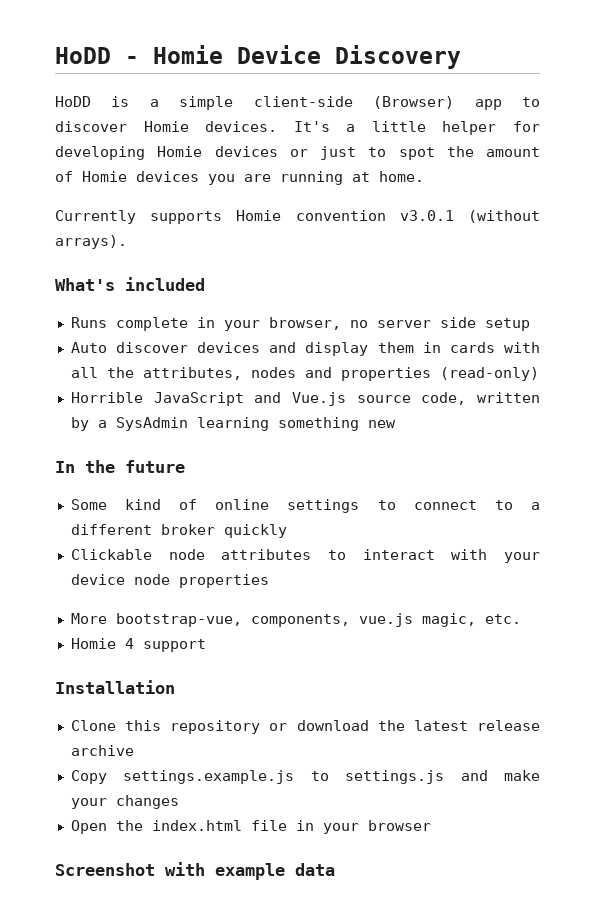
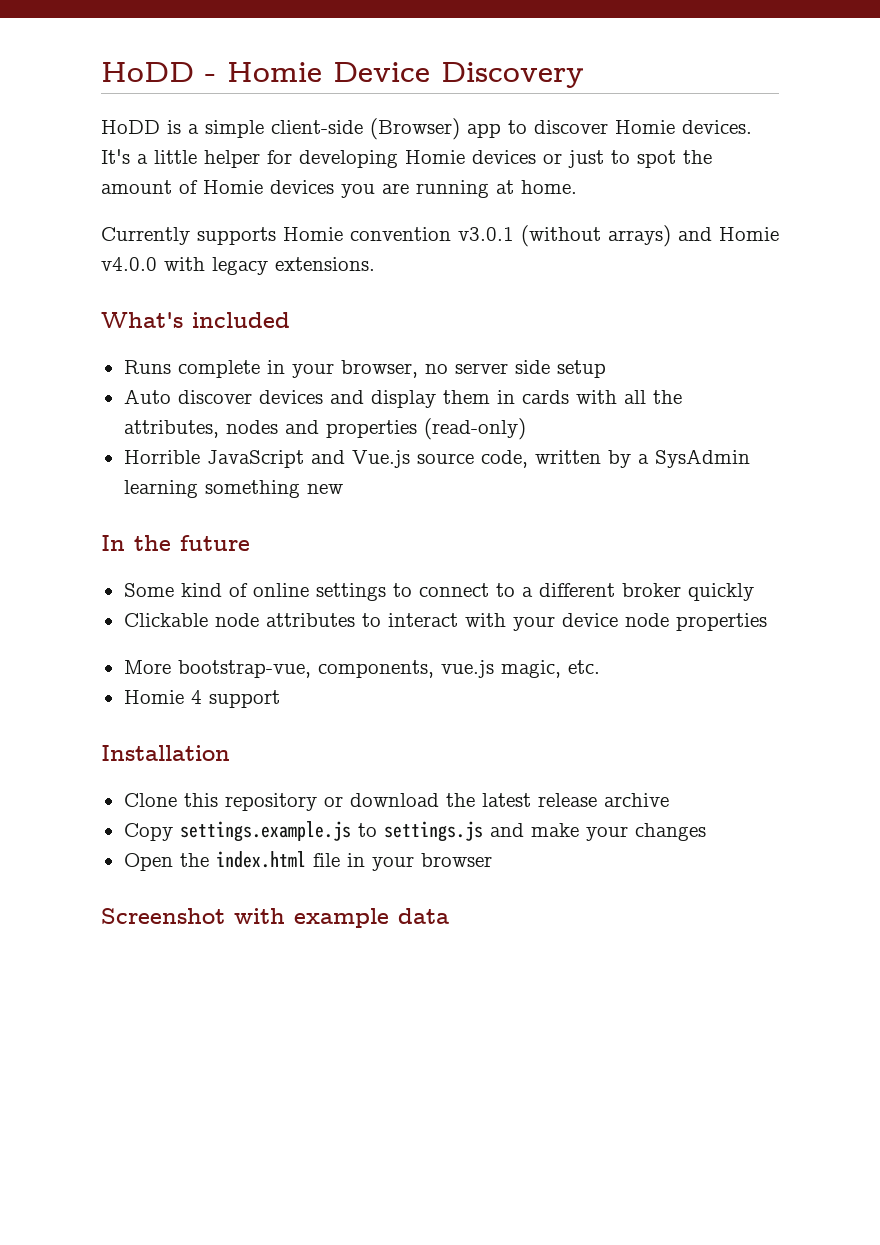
[55,235,127,249] arrays). -> [608,225,779,247] [101,257,375,275] arrays) and Homie v4.0.0 with legacy extensions.

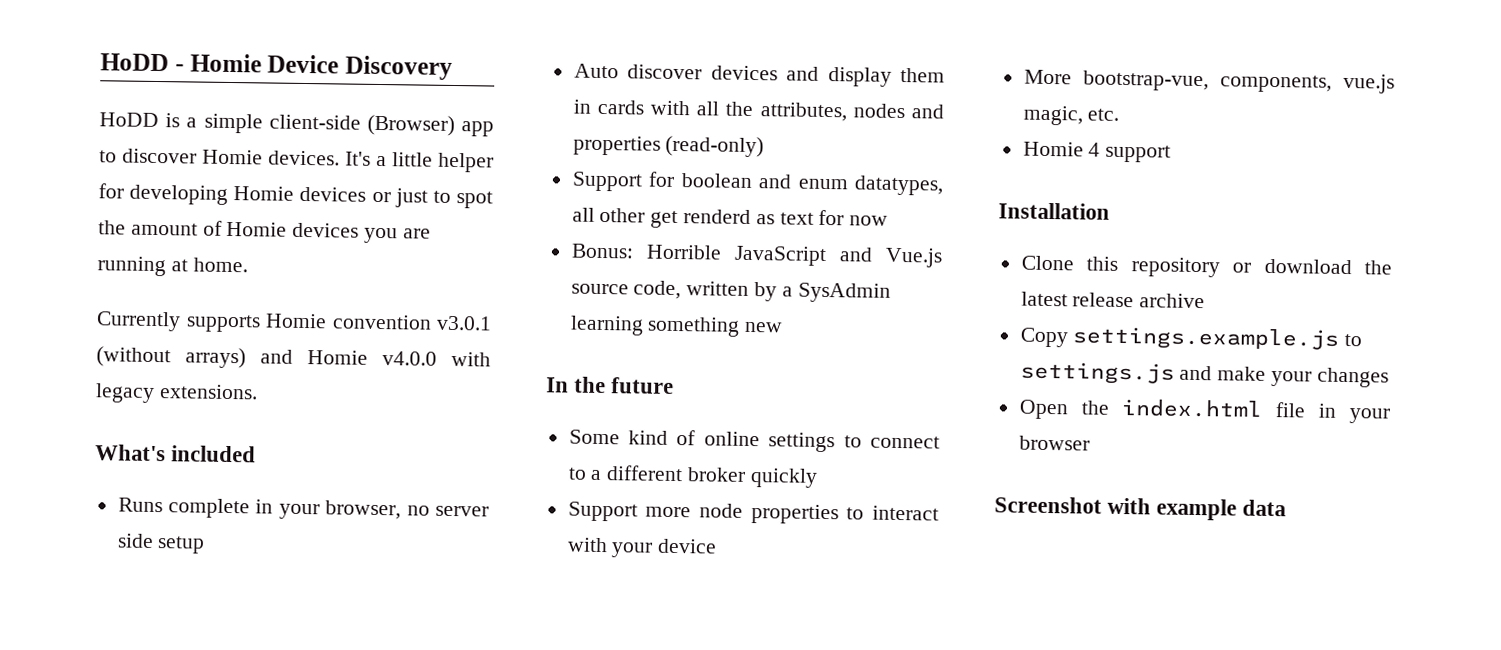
(526, 429) none -> [571,171,944,196] [571,207,889,229] [570,243,634,259] Support for boolean and enum datatypes, all other get renderd as text for now // Bonus:
[123,613,355,627] Clickable node attributes -> [567,501,839,525] Support more node properties
[624,613,767,631] node properties -> (718, 546) none

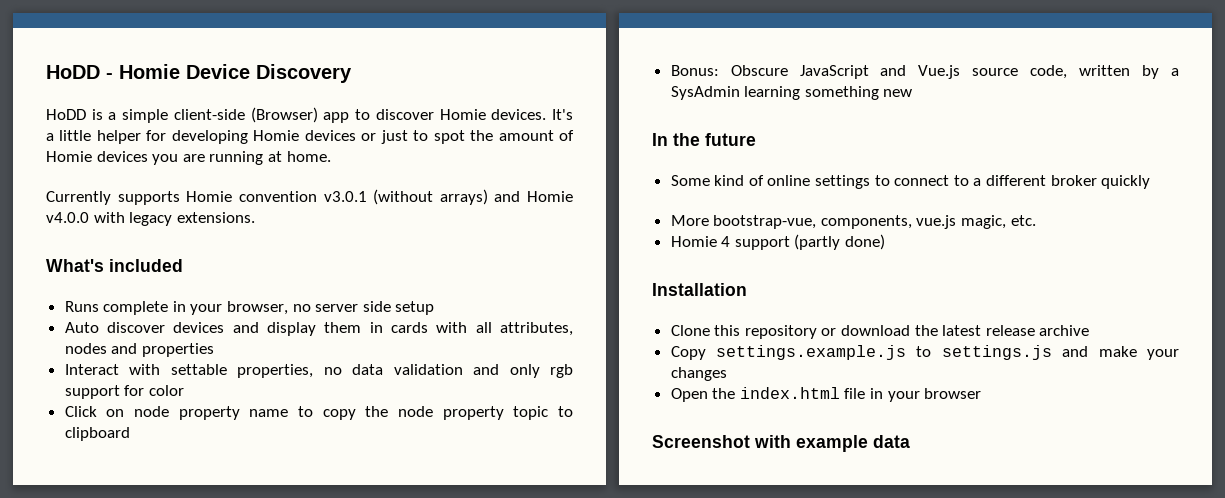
[725,101,754,117] the -> (492, 327) none
[665,135,765,158] [571,171,944,196] [571,207,889,229] (read-only) // Support for boolean and enum datatypes, all other get renderd as text for now -> [64,364,573,378] [64,385,184,399] [64,406,574,420] [64,427,130,441] // Interact with settable properties, no data validation and only rgb support for color // Click on node property name to copy the node property topic to clipboard
[645,244,722,260] Horrible -> [730,65,788,76] Obscure
[567,501,939,525] [566,537,718,558] // Support more node properties to interact with your device -> (1151, 182) none
(1172, 153) none -> [794,234,886,250] (partly done)

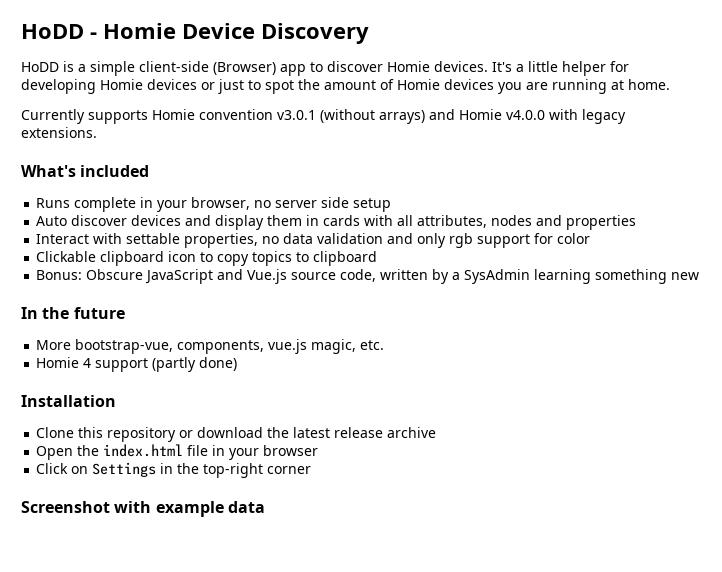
[64,406,549,420] Click on node property name to copy the node property topic -> [36,251,293,266] Clickable clipboard icon to copy topics
[670,175,1151,189] // Some kind of online settings to connect to a different broker quickly -> (125, 313) none
[670,345,1179,360] [670,367,727,381] // Copy settings.example.js to settings.js and make your changes -> (437, 432) none
(982, 393) none -> [36,462,312,478] // Click on Settings in the top-right corner

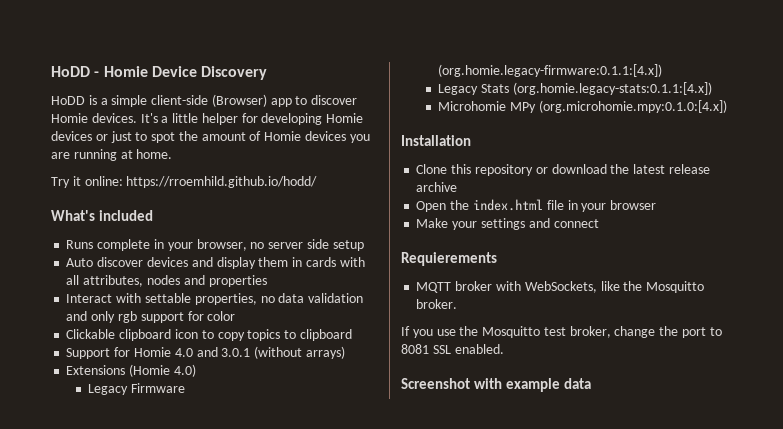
[21,109,626,124] [21,127,97,138] Currently supports Homie convention v3.0.1 (without arrays) and Homie v4.0.0 with legacy extensions. -> [51,176,318,188] Try it online: https://rroemhild.github.io/hodd/
[36,269,700,284] [21,307,125,319] [36,339,385,354] [36,357,238,372] Bonus: Obscure JavaScript and Vue.js source code, written by a SysAdmin learning something new // In the future // More bootstrap-vue, components, vue.js magic, etc. // Homie 4 support (partly done) -> [66,346,345,359] [66,364,196,377] [88,383,186,395] [438,64,663,77] [438,82,712,95] [438,100,727,113] Support for Homie 4.0 and 3.0.1 (without arrays) // Extensions (Homie 4.0) // Legacy Firmware (org.homie.legacy-firmware:0.1.1:[4.x]) // Legacy Stats (org.homie.legacy-stats:0.1.1:[4.x]) // Microhomie MPy (org.microhomie.mpy:0.1.0:[4.x])
[36,462,312,478] Click on Settings in the top-right corner -> [416,218,599,230] [401,252,497,266] [416,281,705,293] [416,299,458,309] [401,326,722,338] [401,344,504,354] Make your settings and connect // Requierements // MQTT broker with WebSockets, like the Mosquitto broker. // If you use the Mosquitto test broker, change the port to 8081 SSL enabled.

